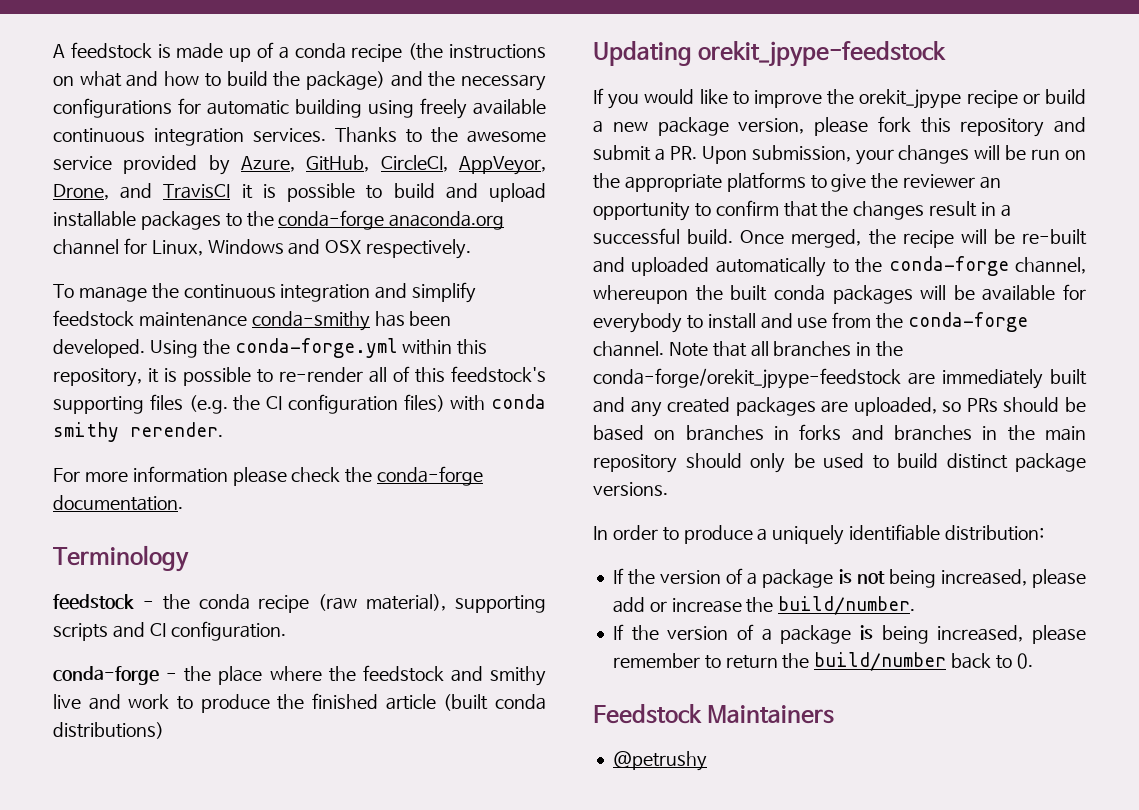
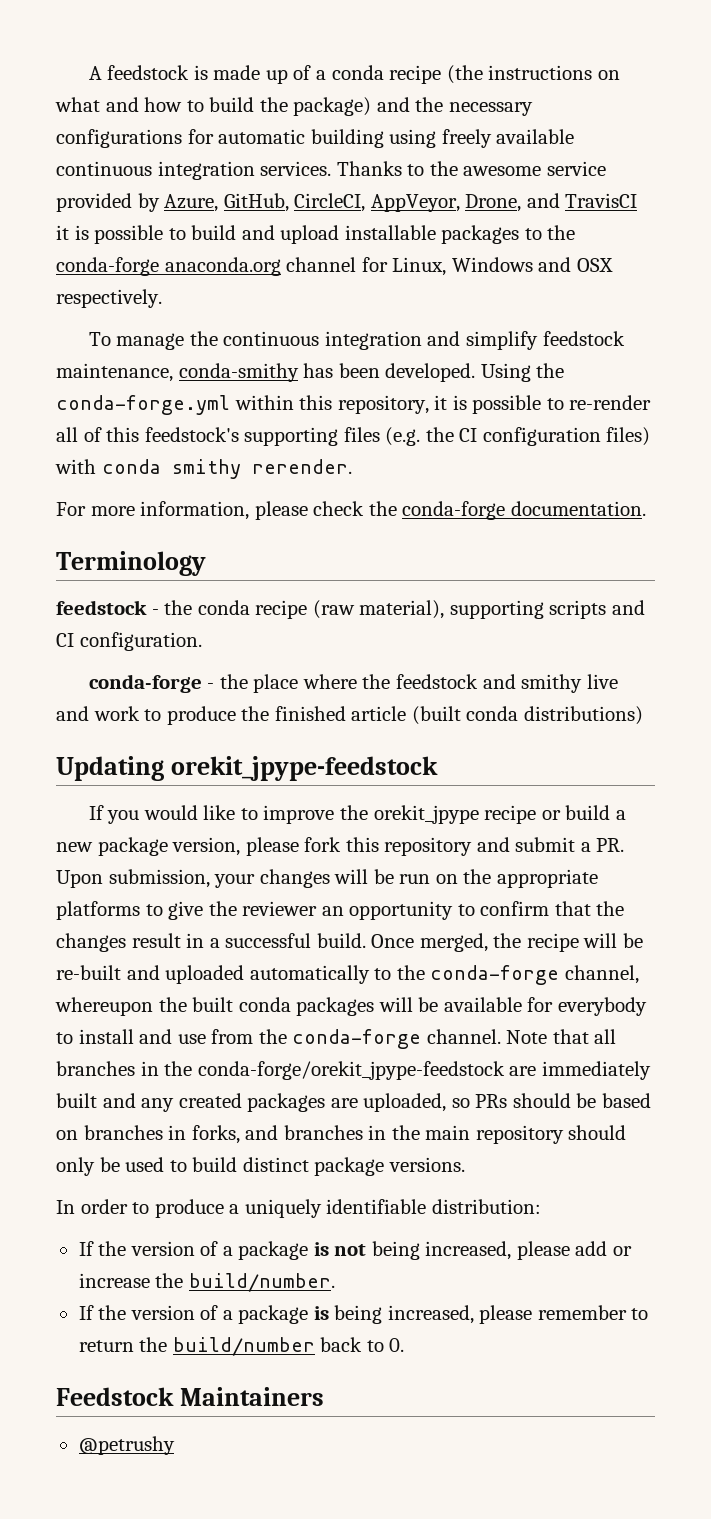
[138,312,247,327] maintenance -> [56,363,173,382] maintenance,
[132,466,228,483] information -> [140,501,250,520] information,
[799,424,842,440] forks -> [191,1125,240,1144] forks,

